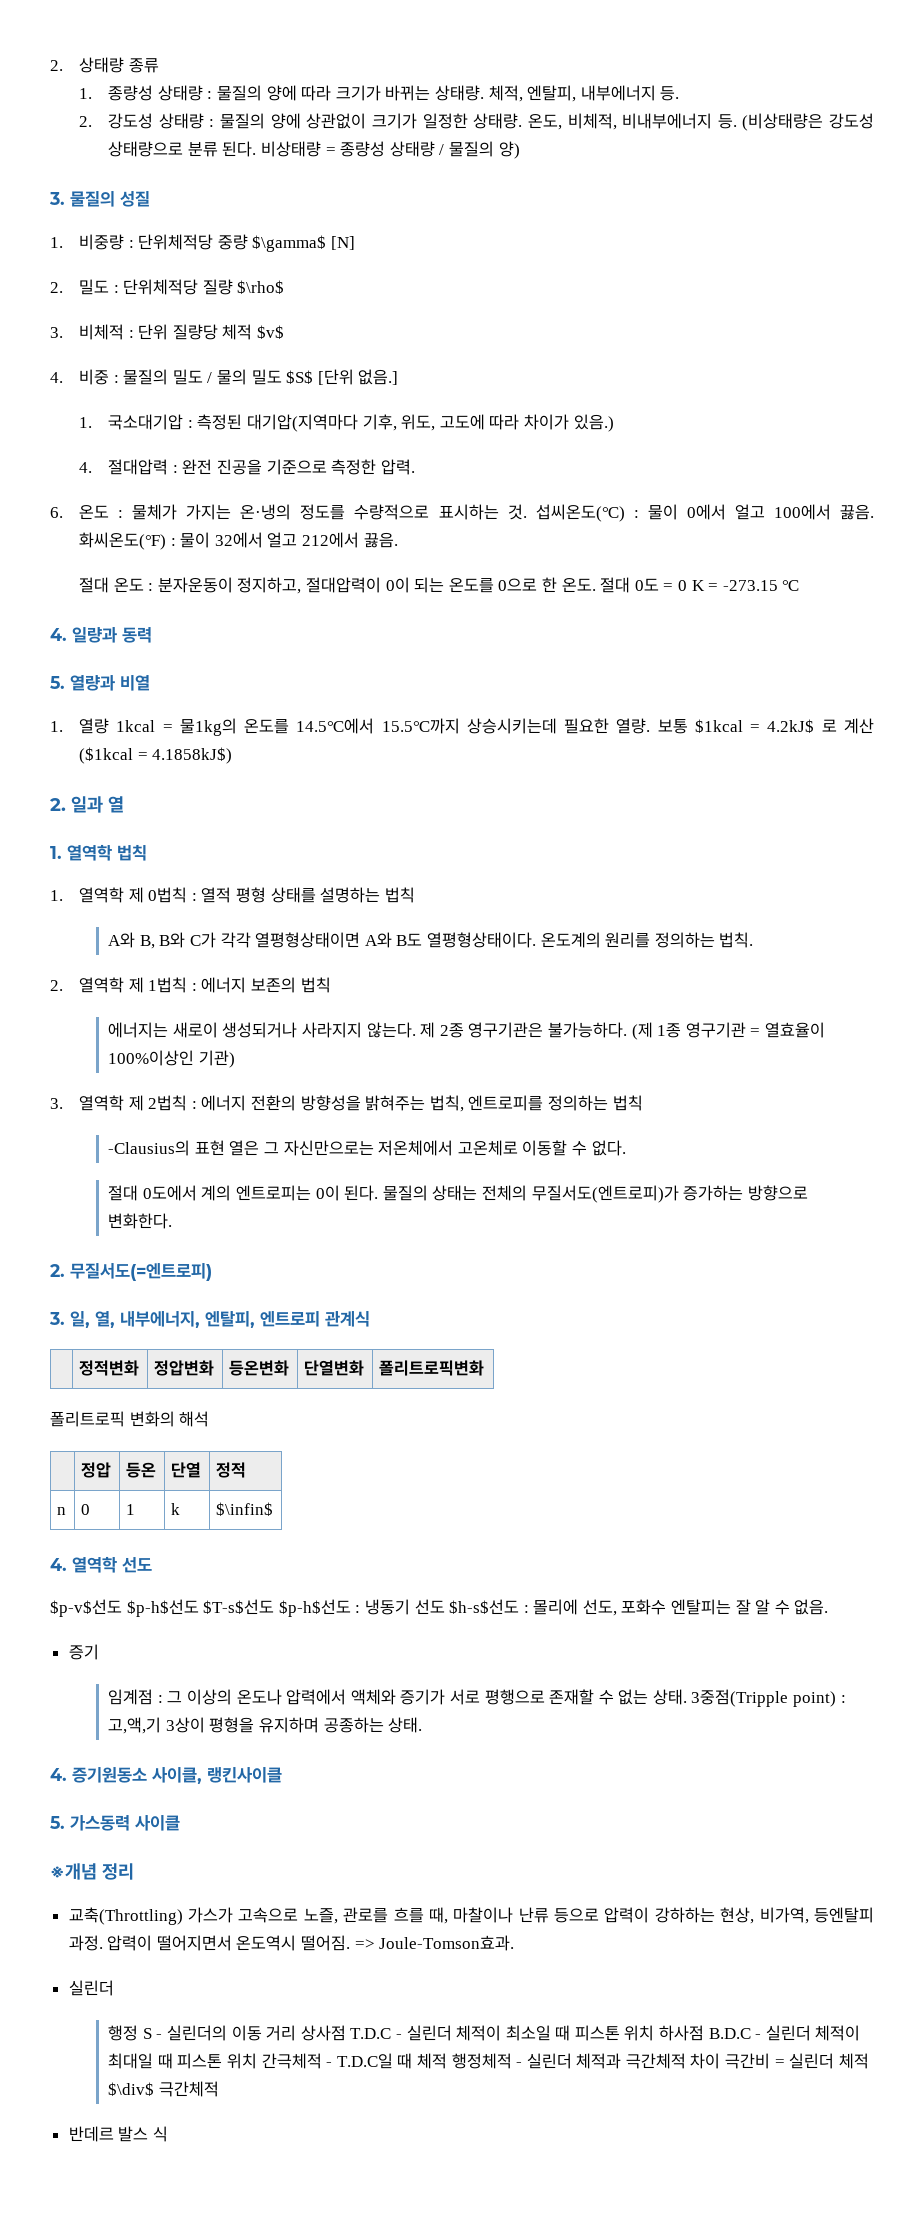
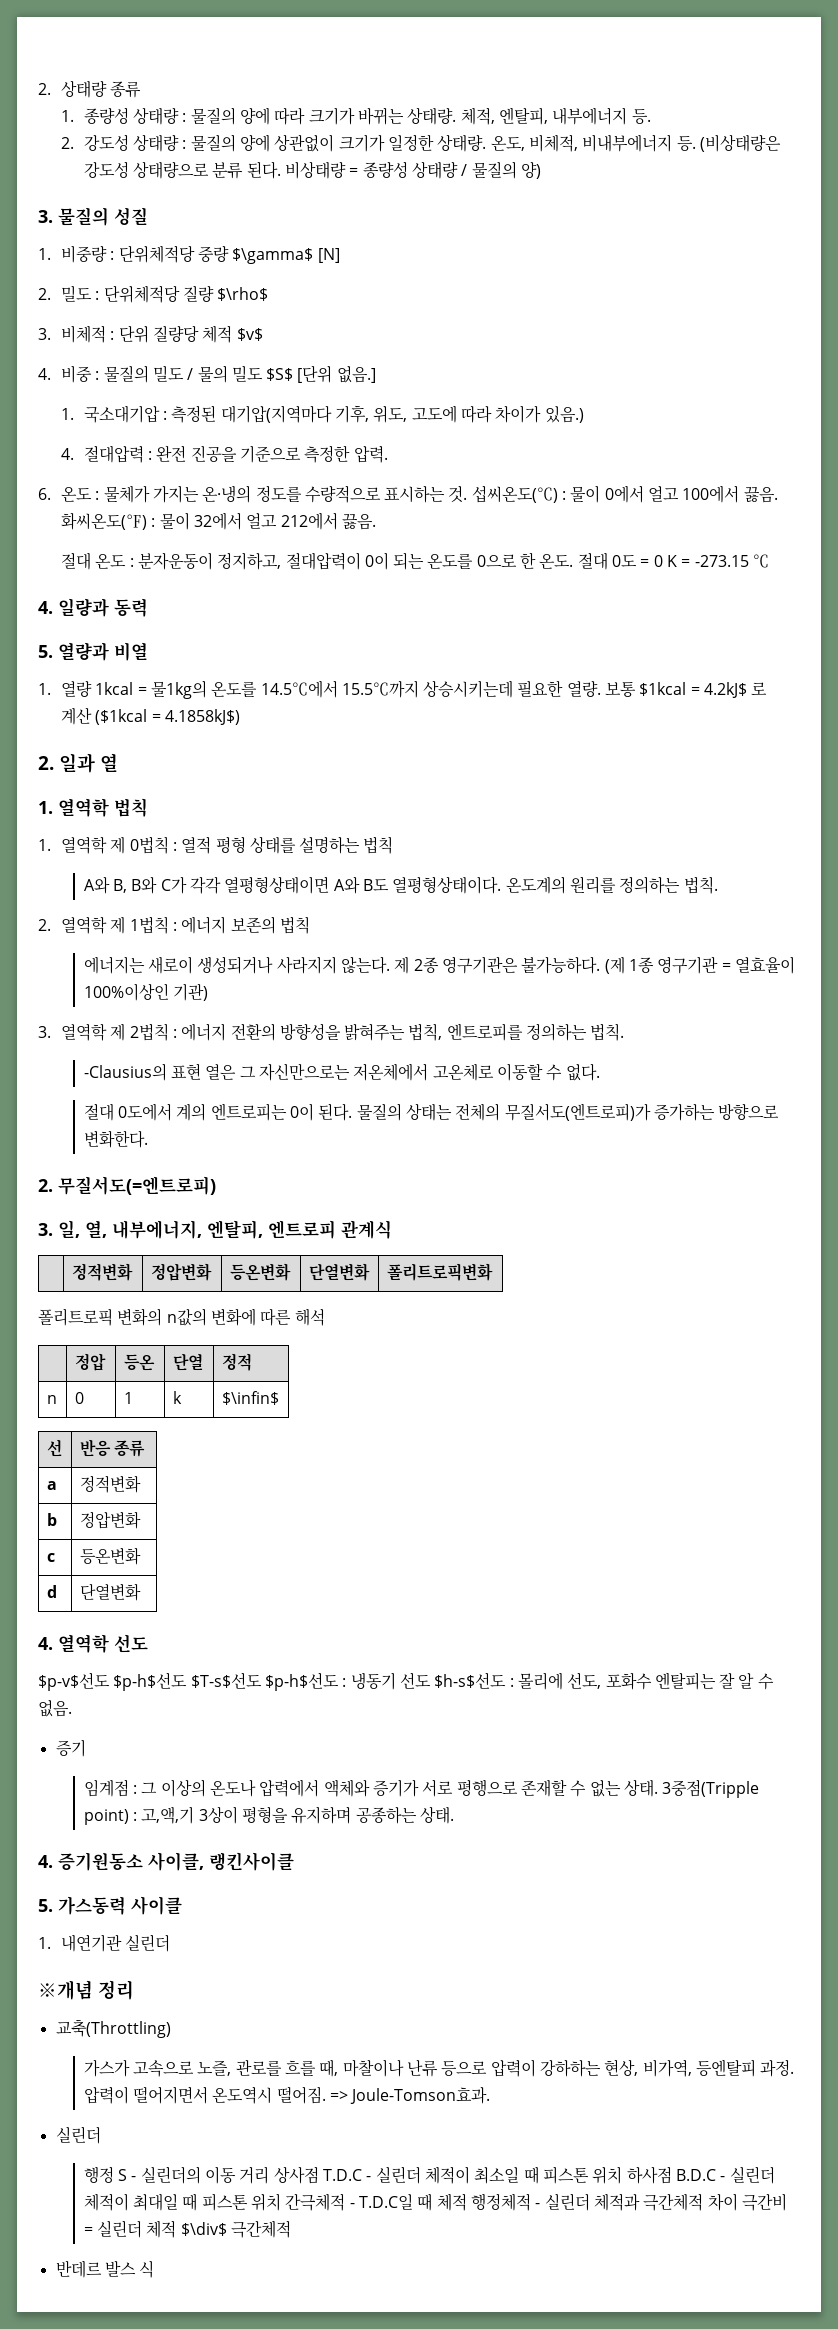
[612,1095,643,1111] 법칙 -> [590,1023,625,1041] 법칙.
(175, 1419) none -> [166,1308,292,1326] n값의 변화에 따른
(274, 1509) none -> [46,1439,62,1457] [79,1439,146,1457] [46,1481,57,1490] [79,1475,141,1493] [46,1513,57,1526] [79,1511,141,1529] [46,1553,55,1562] [79,1547,141,1565] [46,1585,57,1598] [79,1583,141,1601] // 선 | 반응 종류 // a | 정적변화 // b | 정압변화 // c | 등온변화 // d | 단열변화
(180, 1823) none -> [38,1934,171,1952] // 1. 내연기관 실린더
(183, 1916) none -> (171, 2028) //

